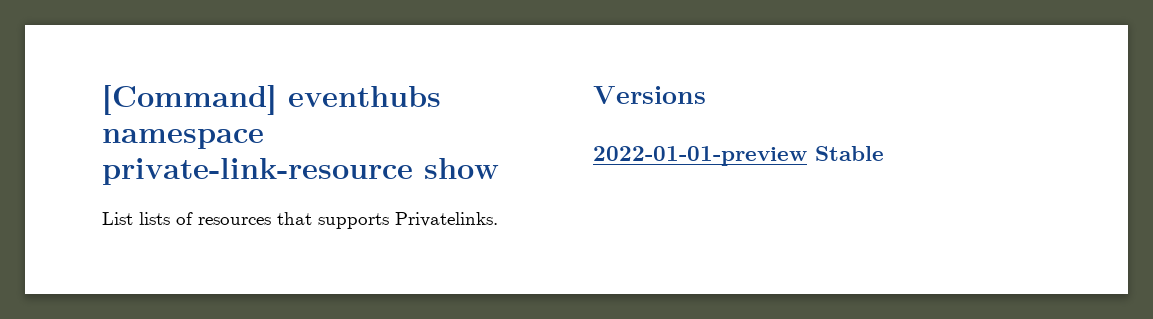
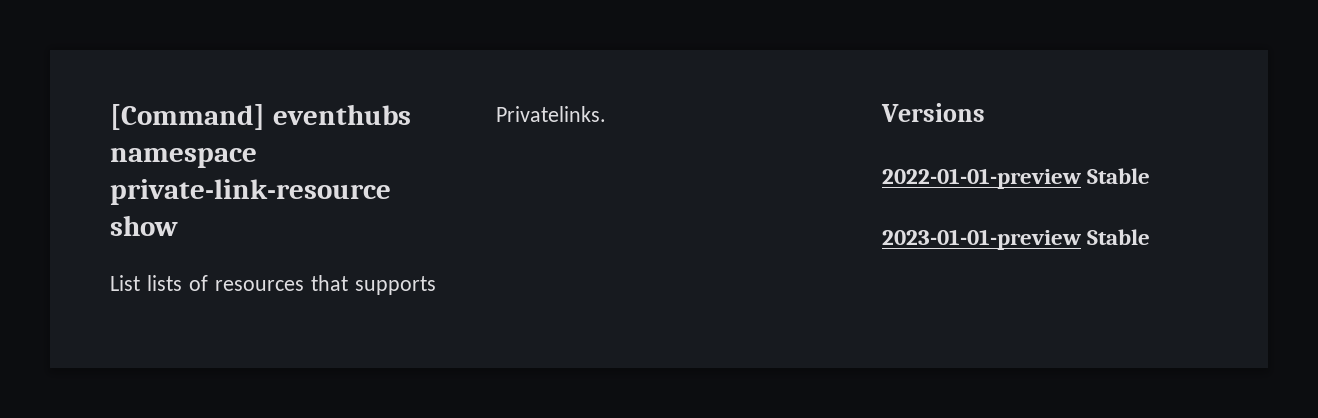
(884, 153) none -> [882,229,1151,250] // 2023-01-01-preview Stable

